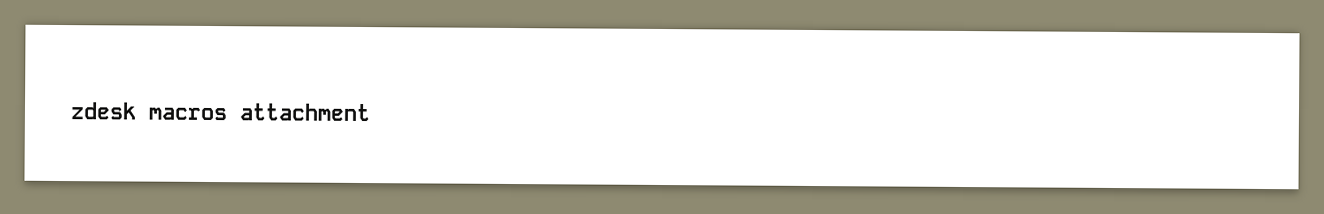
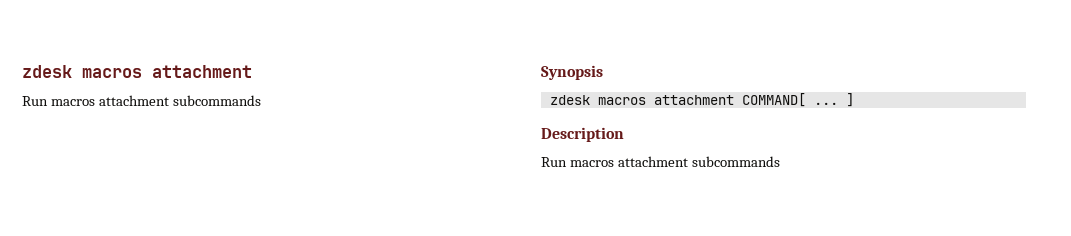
[70,102,371,122] zdesk macros attachment -> [22,65,252,78] [22,95,261,106] [541,65,603,80] [549,93,854,107] [541,127,624,142] [541,156,780,167] zdesk macros attachment // Run macros attachment subcommands // Synopsis // zdesk macros attachment COMMAND[ ... ] // Description // Run macros attachment subcommands

